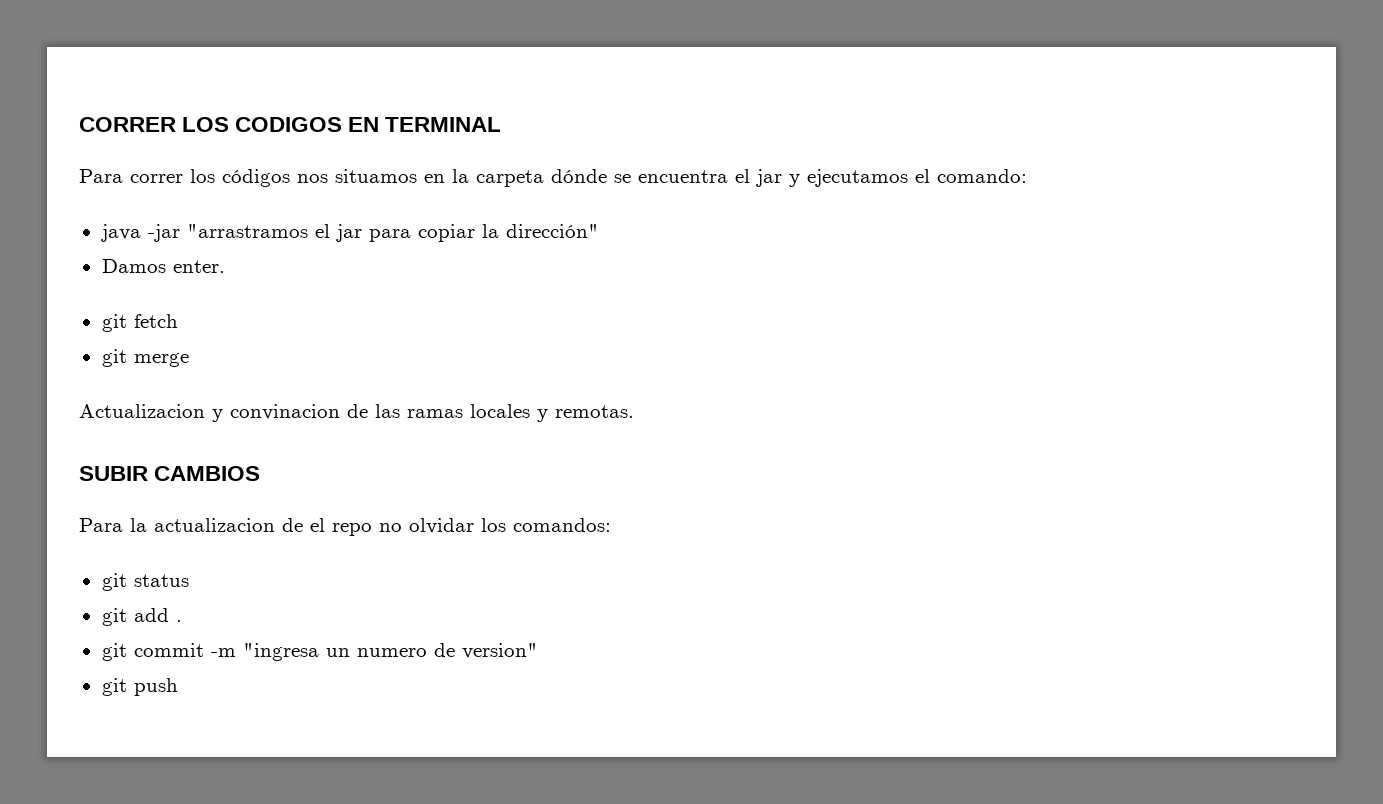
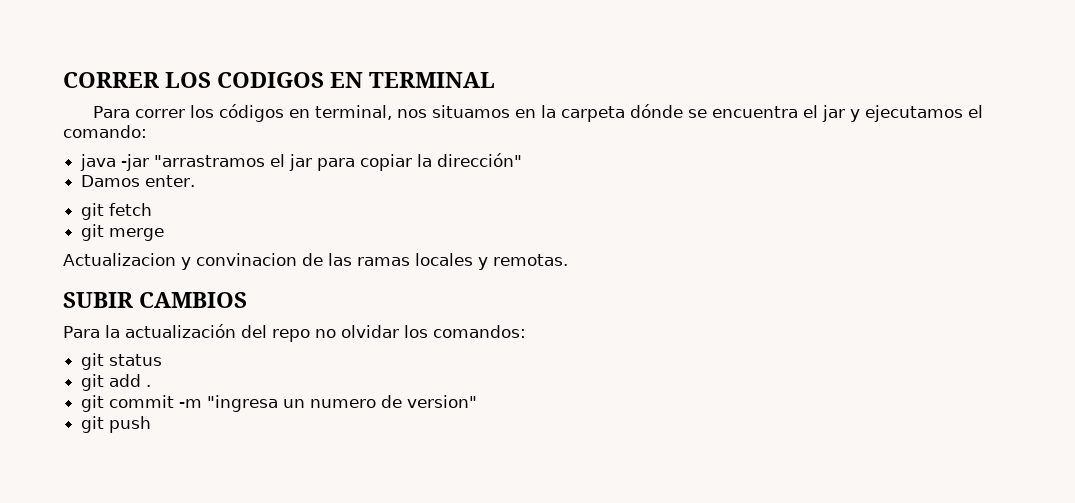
(290, 178) none -> [288,105,392,120] en terminal,
[154,518,325,532] actualizacion de el -> [125,324,267,338] actualización del

